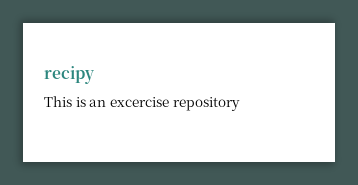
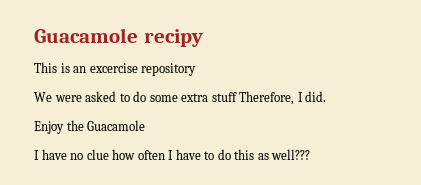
(44, 75) none -> [34,28,138,43] Guacamole
(240, 104) none -> [34,91,327,105] [34,120,146,134] [34,149,311,160] // We were asked to do some extra stuff Therefore, I did. // Enjoy the Guacamole // I have no clue how often I have to do this as well???

